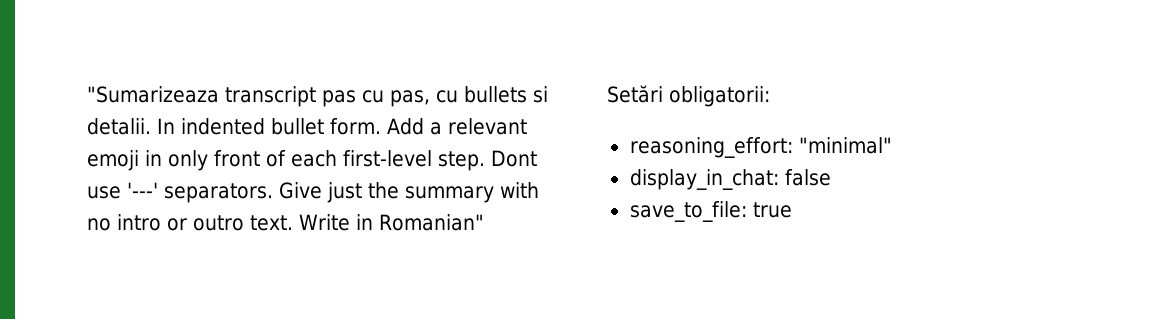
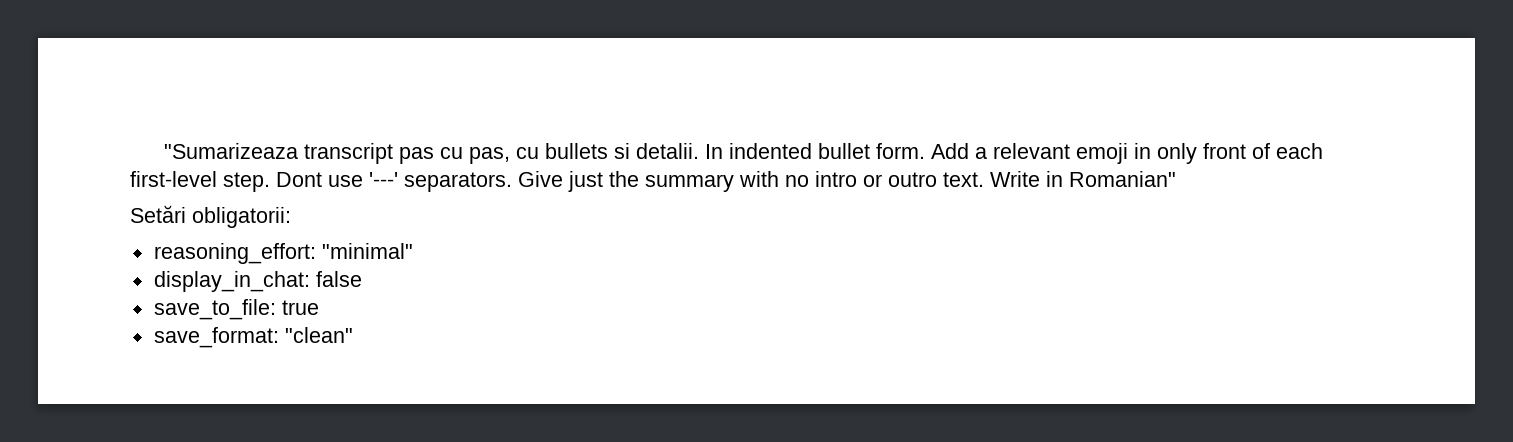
(792, 210) none -> [153,327,353,348] // save_format: "clean"

